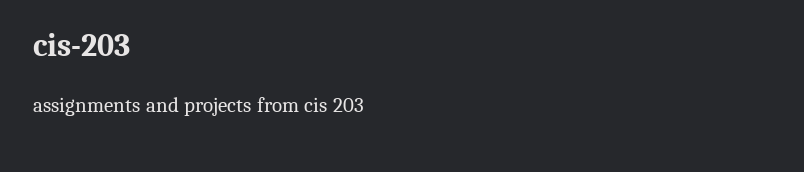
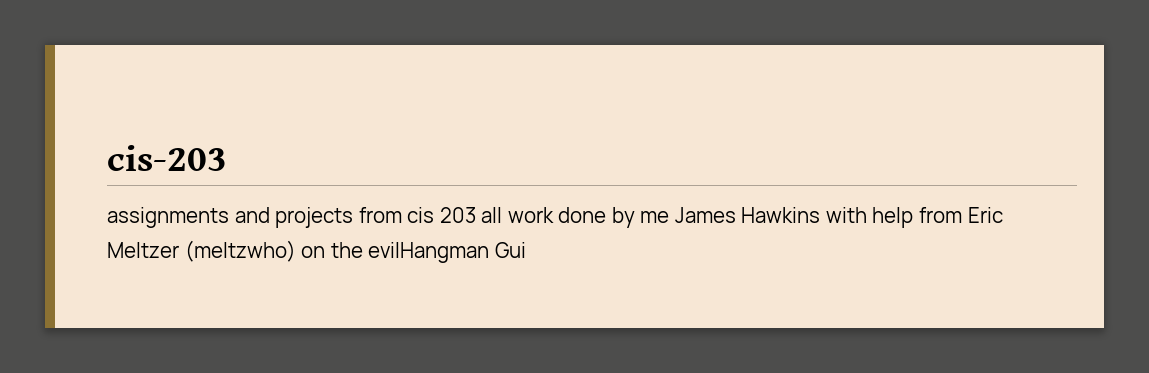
(364, 105) none -> [481,207,1003,228] [107,240,526,263] all work done by me James Hawkins with help from Eric Meltzer (meltzwho) on the evilHangman Gui

